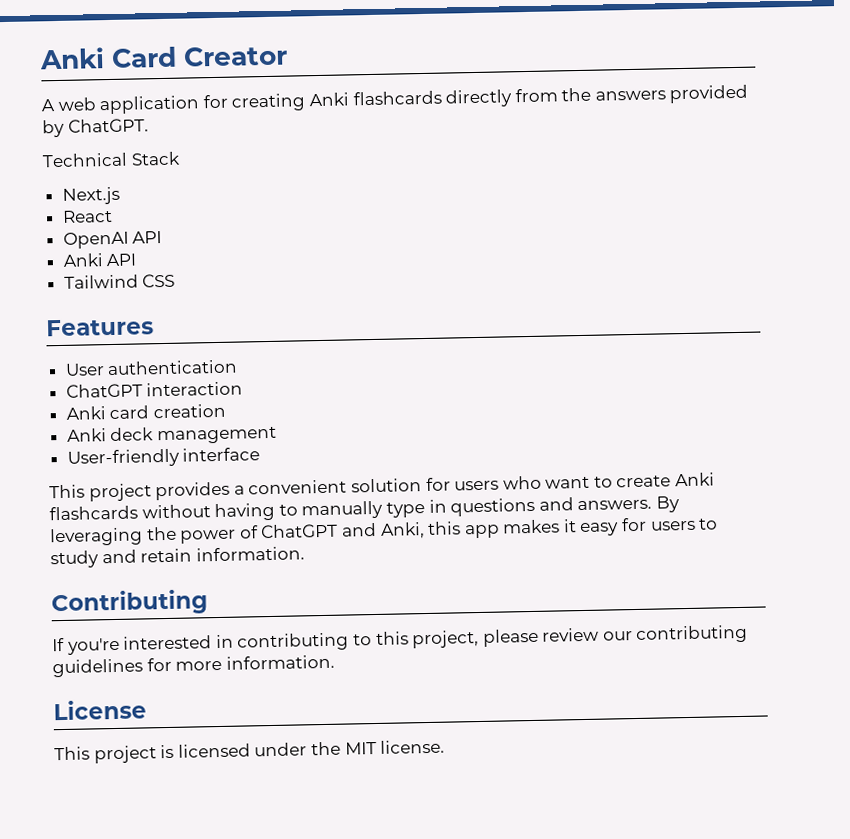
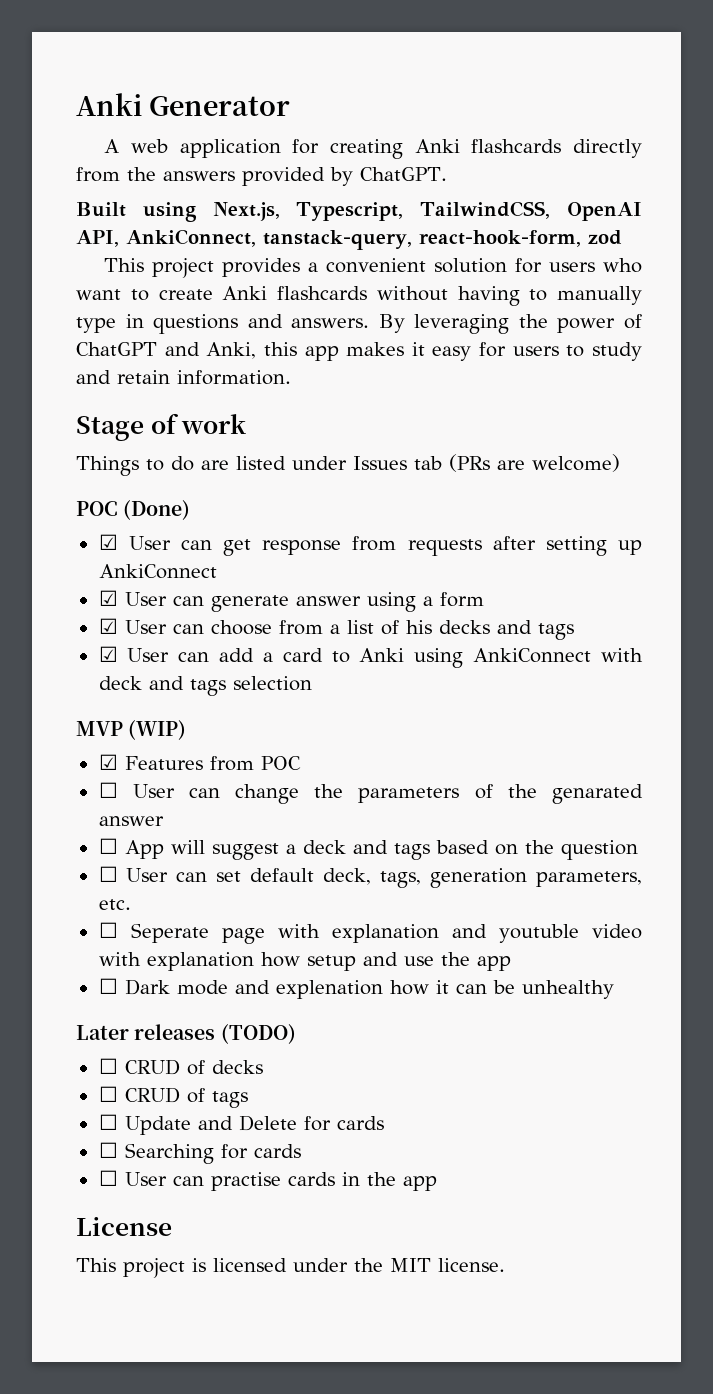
[39,45,288,70] Anki Card Creator -> [76,93,291,116] Anki Generator
[42,151,181,168] [61,186,120,205] [61,209,113,223] [62,231,163,249] [62,253,137,267] [63,273,176,289] [46,318,154,337] [64,359,239,376] [65,381,244,398] [65,403,226,420] [66,426,277,445] [66,447,261,468] Technical Stack // Next.js // React // OpenAI API // Anki API // Tailwind CSS // Features // User authentication // ChatGPT interaction // Anki card creation // Anki deck management // User-friendly interface -> [76,201,642,222] [76,229,622,250] Built using Next.js, Typescript, TailwindCSS, OpenAI API, AnkiConnect, tanstack-query, react-hook-form, zod
[51,589,208,617] [52,624,749,655] [52,654,335,678] Contributing // If you're interested in contributing to this project, please review our contributing guidelines for more information. -> [76,413,247,441] [76,454,620,476] [76,500,191,520] [98,534,642,556] [98,564,217,579] [98,590,484,612] [98,618,574,640] [98,646,644,668] [98,676,312,696] [76,720,187,740] [98,754,301,771] [98,782,643,804] [98,816,164,826] [98,838,638,860] [98,866,642,888] [98,899,131,910] [98,922,642,944] [98,952,511,971] [98,978,614,999] [76,1024,296,1044] [98,1058,263,1075] [98,1086,248,1108] [98,1114,384,1135] [98,1142,301,1164] [98,1170,437,1191] Stage of work // Things to do are listed under Issues tab (PRs are welcome) // POC (Done) // ☑ User can get response from requests after setting up AnkiConnect // ☑ User can generate answer using a form // ☑ User can choose from a list of his decks and tags // ☑ User can add a card to Anki using AnkiConnect with deck and tags selection // MVP (WIP) // ☑ Features from POC // ☐ User can change the parameters of the genarated answer // ☐ App will suggest a deck and tags based on the question // ☐ User can set default deck, tags, generation parameters, etc. // ☐ Seperate page with explanation and youtuble video with explanation how setup and use the app // ☐ Dark mode and explenation how it can be unhealthy // Later releases (TODO) // ☐ CRUD of decks // ☐ CRUD of tags // ☐ Update and Delete for cards // ☐ Searching for cards // ☐ User can practise cards in the app

